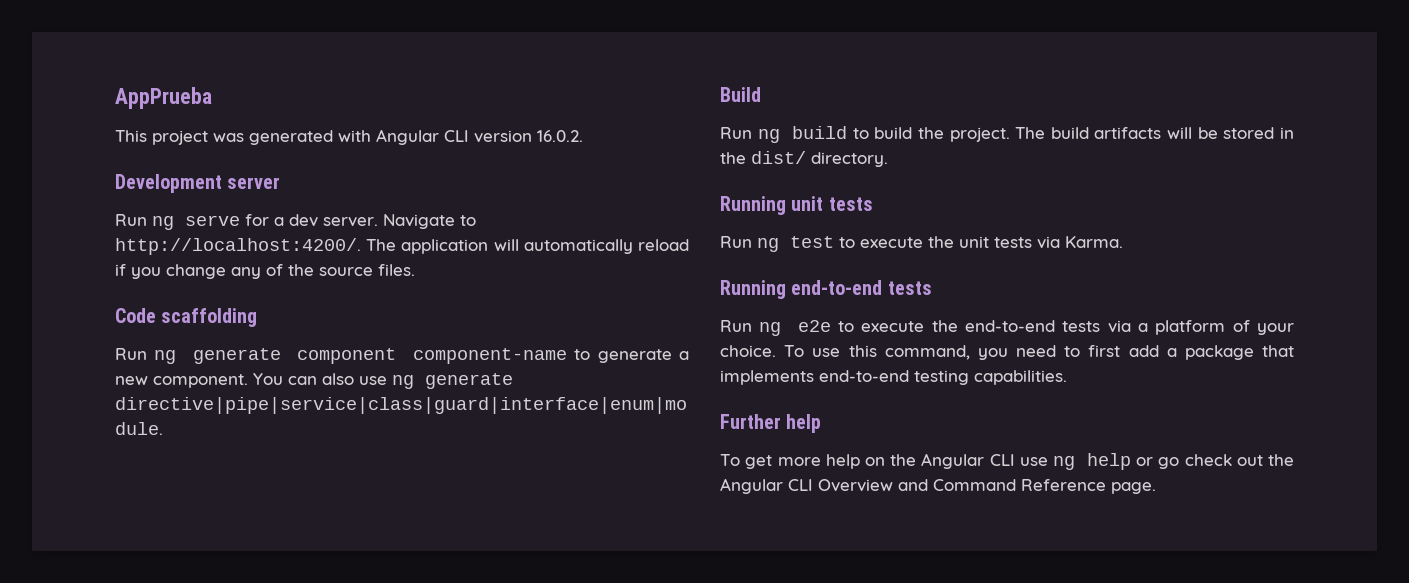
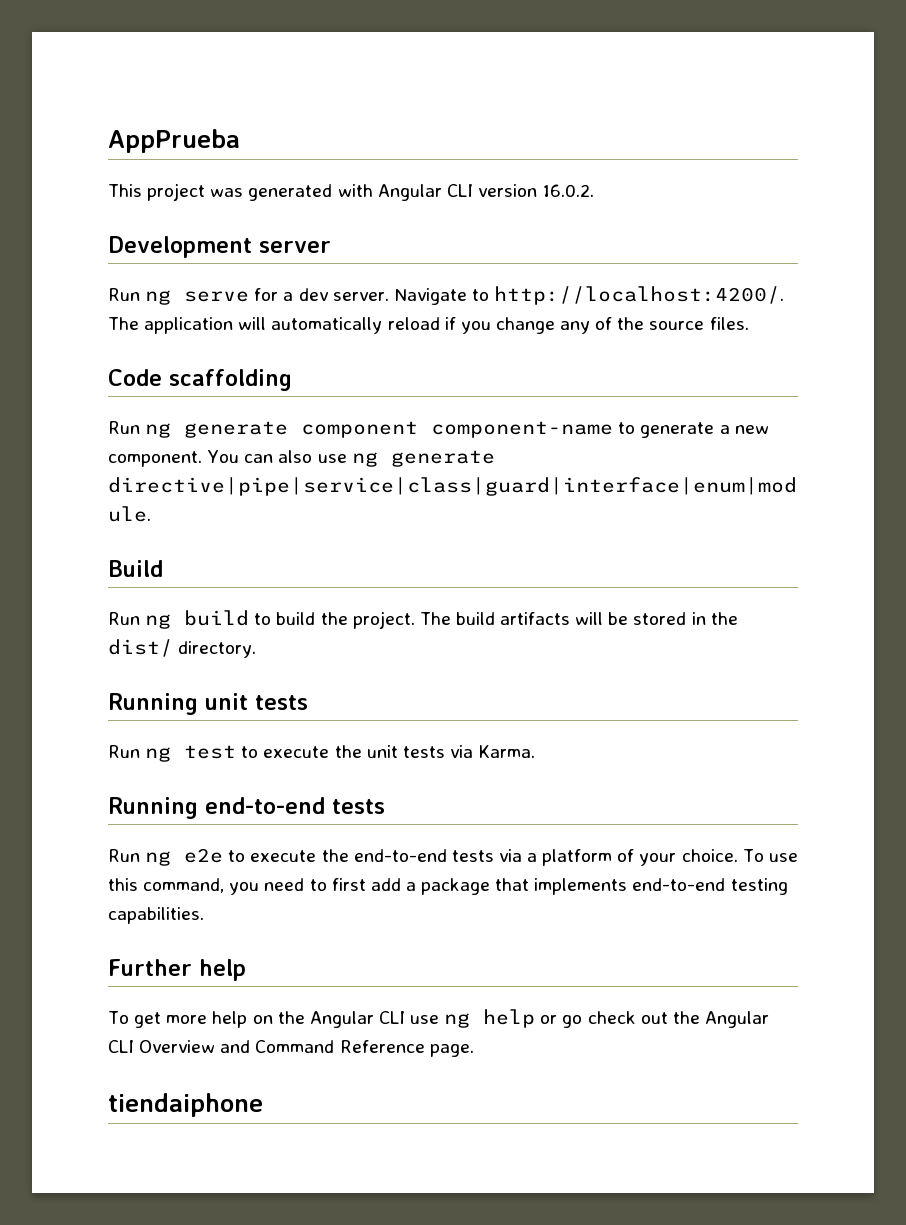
(1156, 488) none -> [108,1093,263,1117] // tiendaiphone

